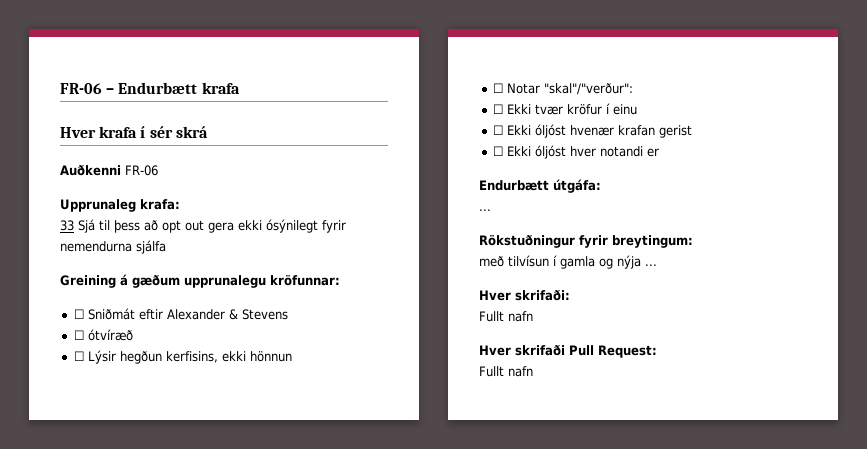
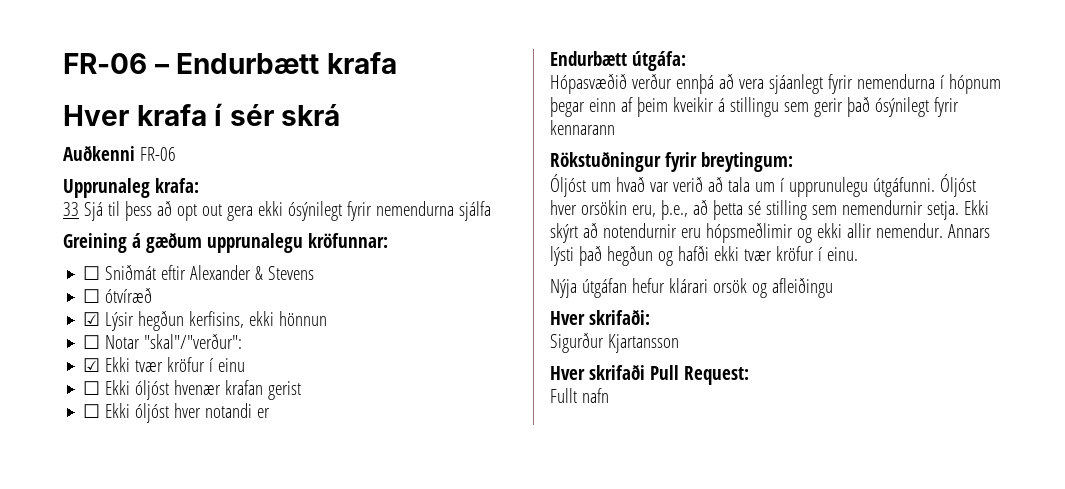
[73,351,84,361] ☐ -> [83,312,101,326] ☑
[492,104,503,114] ☐ -> [83,358,101,372] ☑
[479,209,491,211] [479,234,693,248] [479,255,657,269] ... // Rökstuðningur fyrir breytingum: // með tilvísun í gamla og nýja ... -> [550,74,1001,94] [550,97,959,117] [550,120,615,135] [550,152,793,172] [550,174,976,197] [550,200,989,220] [550,223,990,243] [550,246,858,266] [550,278,833,298] Hópasvæðið verður ennþá að vera sjáanlegt fyrir nemendurna í hópnum þegar einn af þeim kveikir á stillingu sem gerir það ósýnilegt fyrir kennarann // Rökstuðningur fyrir breytingum: // Óljóst um hvað var verið að tala um í upprunulegu útgáfunni. Óljóst hver orsökin eru, þ.e., að þetta sé stilling sem nemendurnir setja. Ekki skýrt að notendurnir eru hópsmeðlimir og ekki allir nemendur. Annars lýsti það hegðun og hafði ekki tvær kröfur í einu. // Nýja útgáfan hefur klárari orsök og afleiðingu
[479,311,533,322] Fullt nafn -> [550,333,679,353] Sigurður Kjartansson

